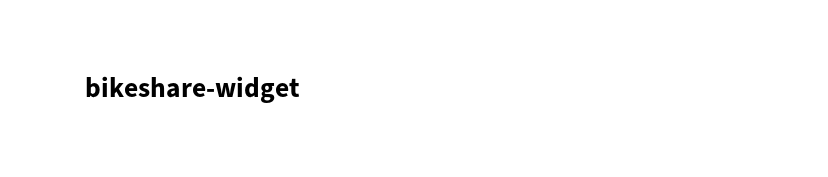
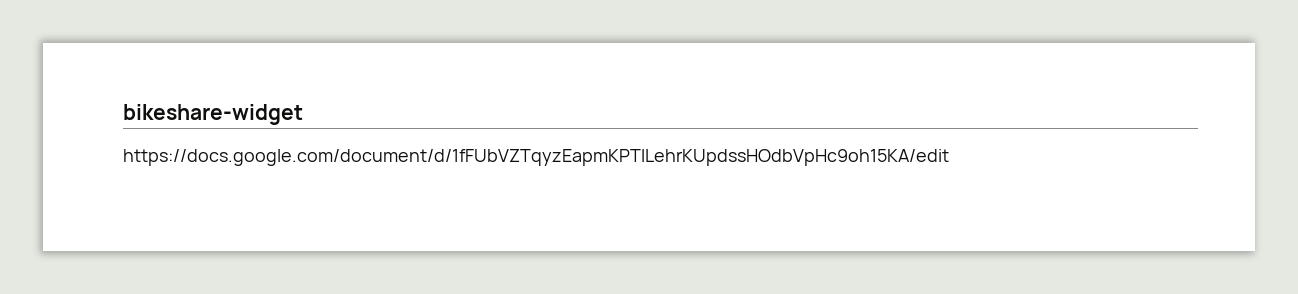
(300, 89) none -> [123,149,949,166] // https://docs.google.com/document/d/1fFUbVZTqyzEapmKPTILehrKUpdssHOdbVpHc9oh15KA/edit

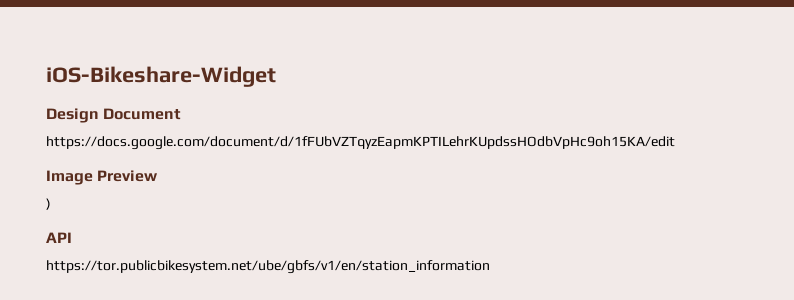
[123,104,303,125] [123,149,949,166] bikeshare-widget // https://docs.google.com/document/d/1fFUbVZTqyzEapmKPTILehrKUpdssHOdbVpHc9oh15KA/edit -> [46,66,276,87] [46,108,182,123] [46,136,675,150] [46,170,159,185] [46,198,51,210] [46,232,72,243] [46,260,490,274] iOS-Bikeshare-Widget // Design Document // https://docs.google.com/document/d/1fFUbVZTqyzEapmKPTILehrKUpdssHOdbVpHc9oh15KA/edit // Image Preview // ) // API // https://tor.publicbikesystem.net/ube/gbfs/v1/en/station_information

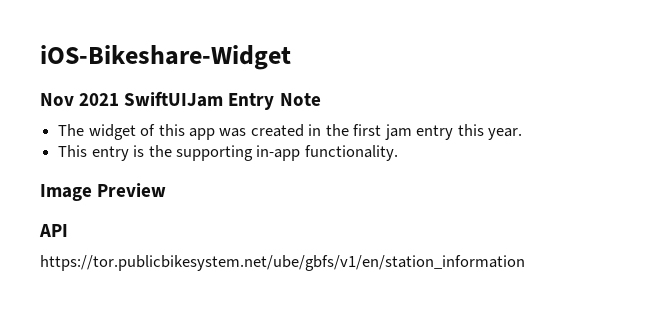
[46,108,182,123] [46,136,675,150] Design Document // https://docs.google.com/document/d/1fFUbVZTqyzEapmKPTILehrKUpdssHOdbVpHc9oh15KA/edit -> [40,91,321,110] [58,124,523,140] [58,145,398,161] Nov 2021 SwiftUIJam Entry Note // The widget of this app was created in the first jam entry this year. // This entry is the supporting in-app functionality.
[46,198,51,210] // ) -> (167, 190) none

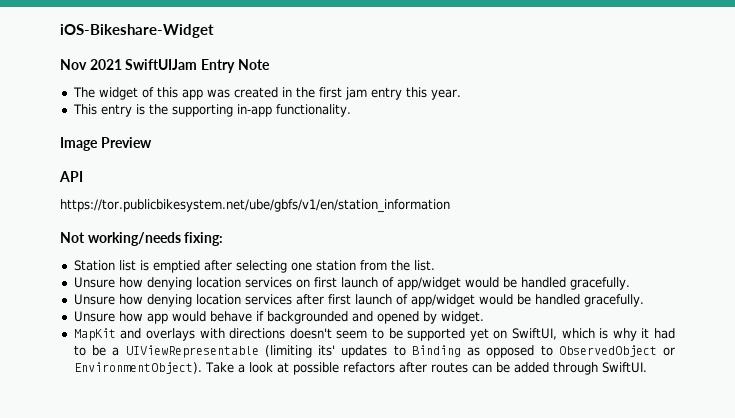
(525, 263) none -> [60,232,224,246] [73,260,435,273] [73,277,630,290] [73,294,644,307] [73,311,484,324] [73,328,676,341] [73,345,675,358] [73,362,647,375] // Not working/needs fixing: // Station list is emptied after selecting one station from the list. // Unsure how denying location services on first launch of app/widget would be handled gracefully. // Unsure how denying location services after first launch of app/widget would be handled gracefully. // Unsure how app would behave if backgrounded and opened by widget. // MapKit and overlays with directions doesn't seem to be supported yet on SwiftUI, which is why it had to be a UIViewRepresentable (limiting its' updates to Binding as opposed to ObservedObject or EnvironmentObject). Take a look at possible refactors after routes can be added through SwiftUI.

